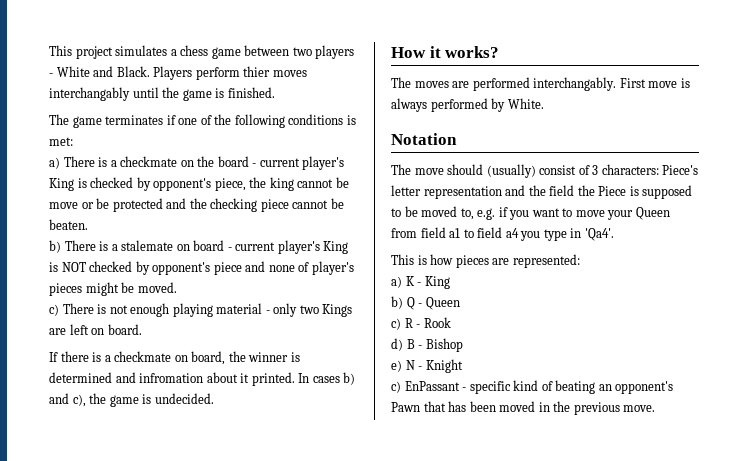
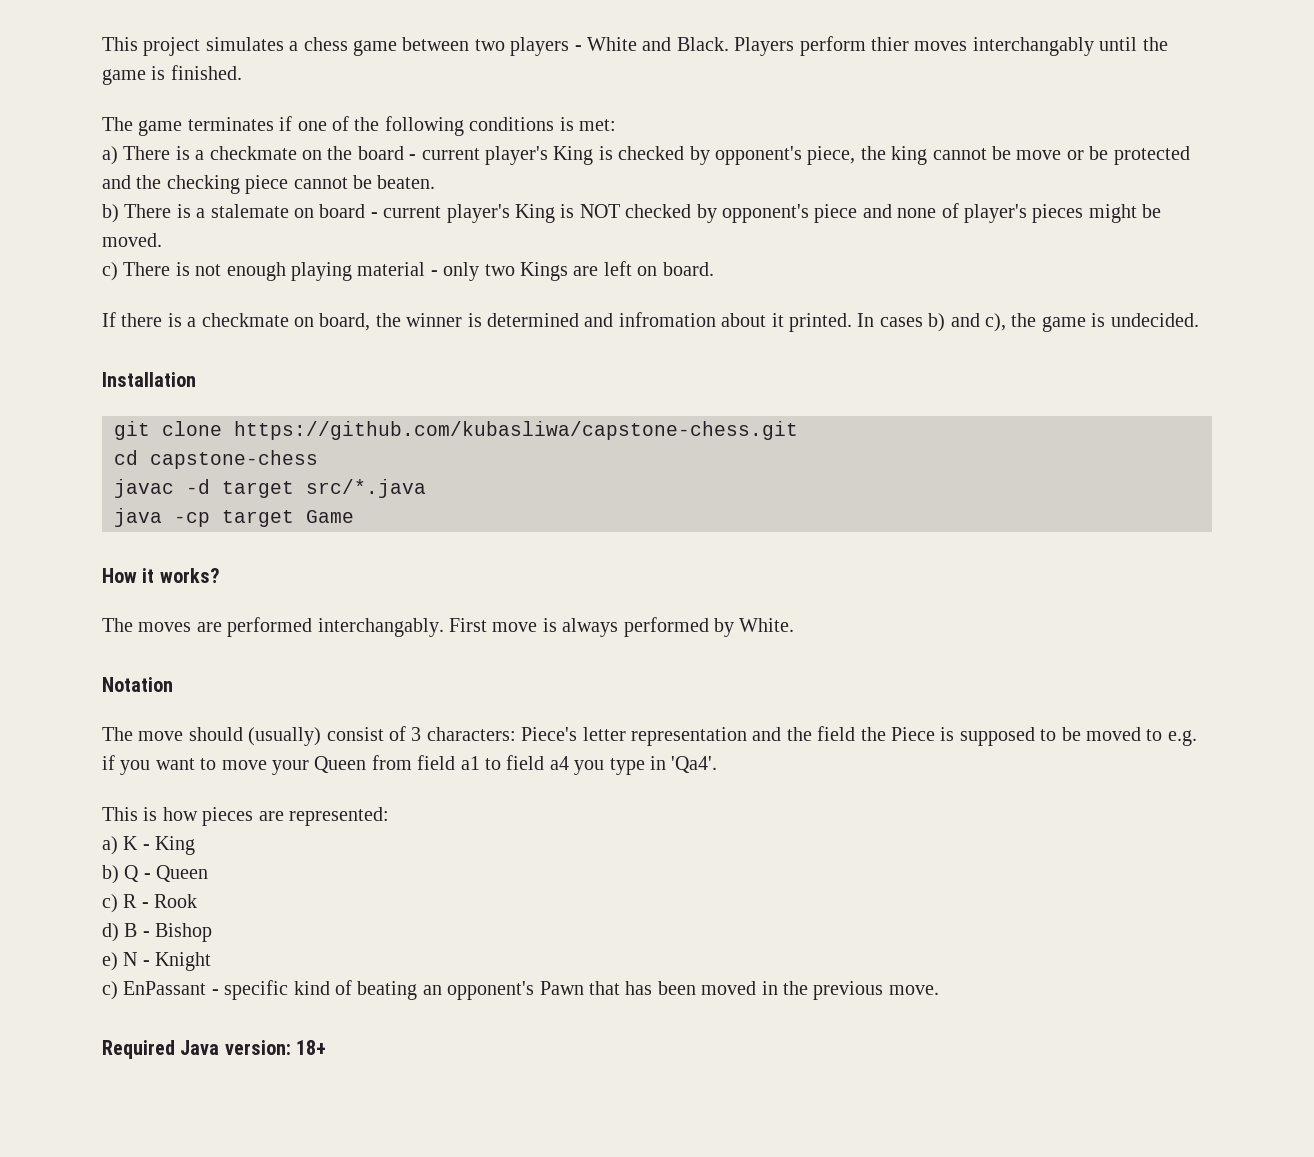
(214, 398) none -> [102,372,196,387] [114,421,798,440] [114,450,318,469] [114,479,426,498] [114,508,354,527] // Installation // git clone https://github.com/kubasliwa/capstone-chess.git // cd capstone-chess // javac -d target src/*.java // java -cp target Game
[460,208,474,220] to, -> [1146,729,1163,741] to
(656, 408) none -> [102,1040,327,1059] // Required Java version: 18+

